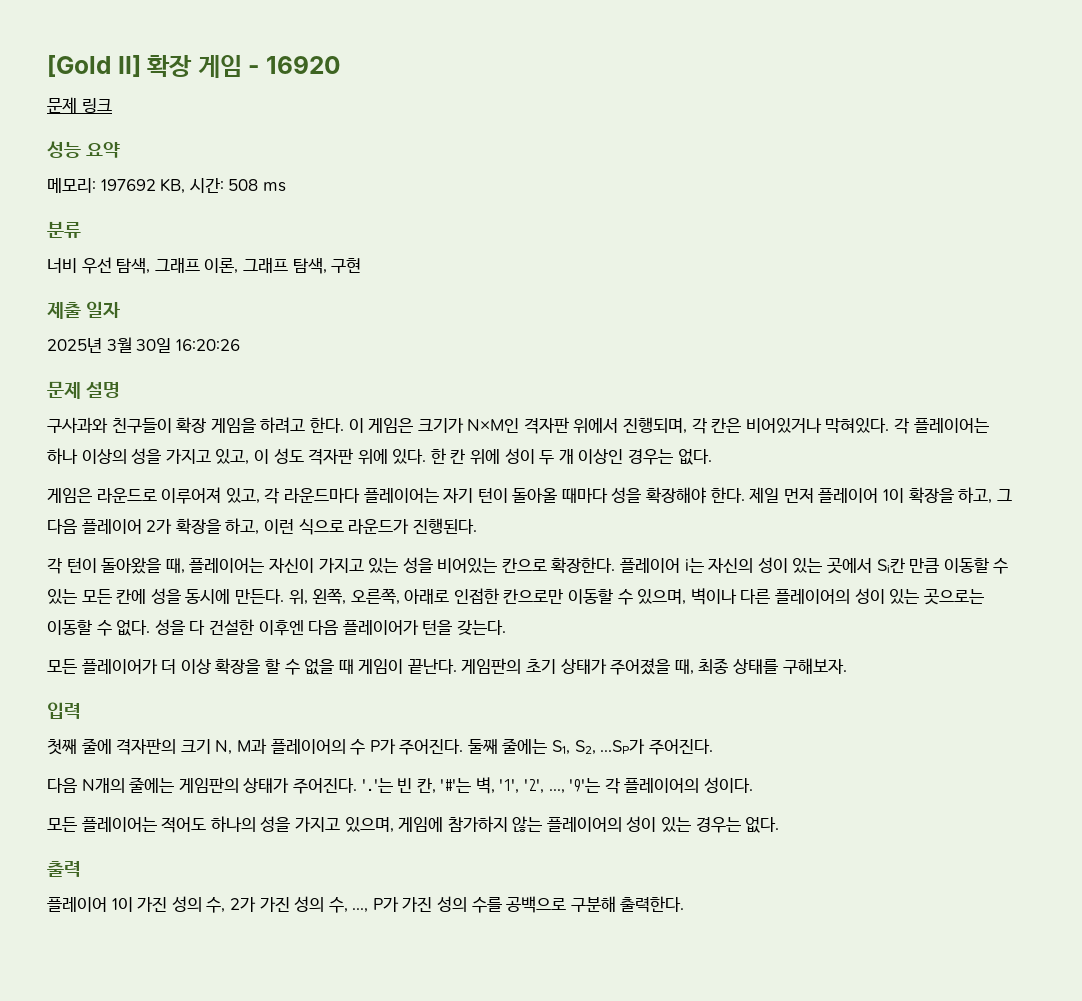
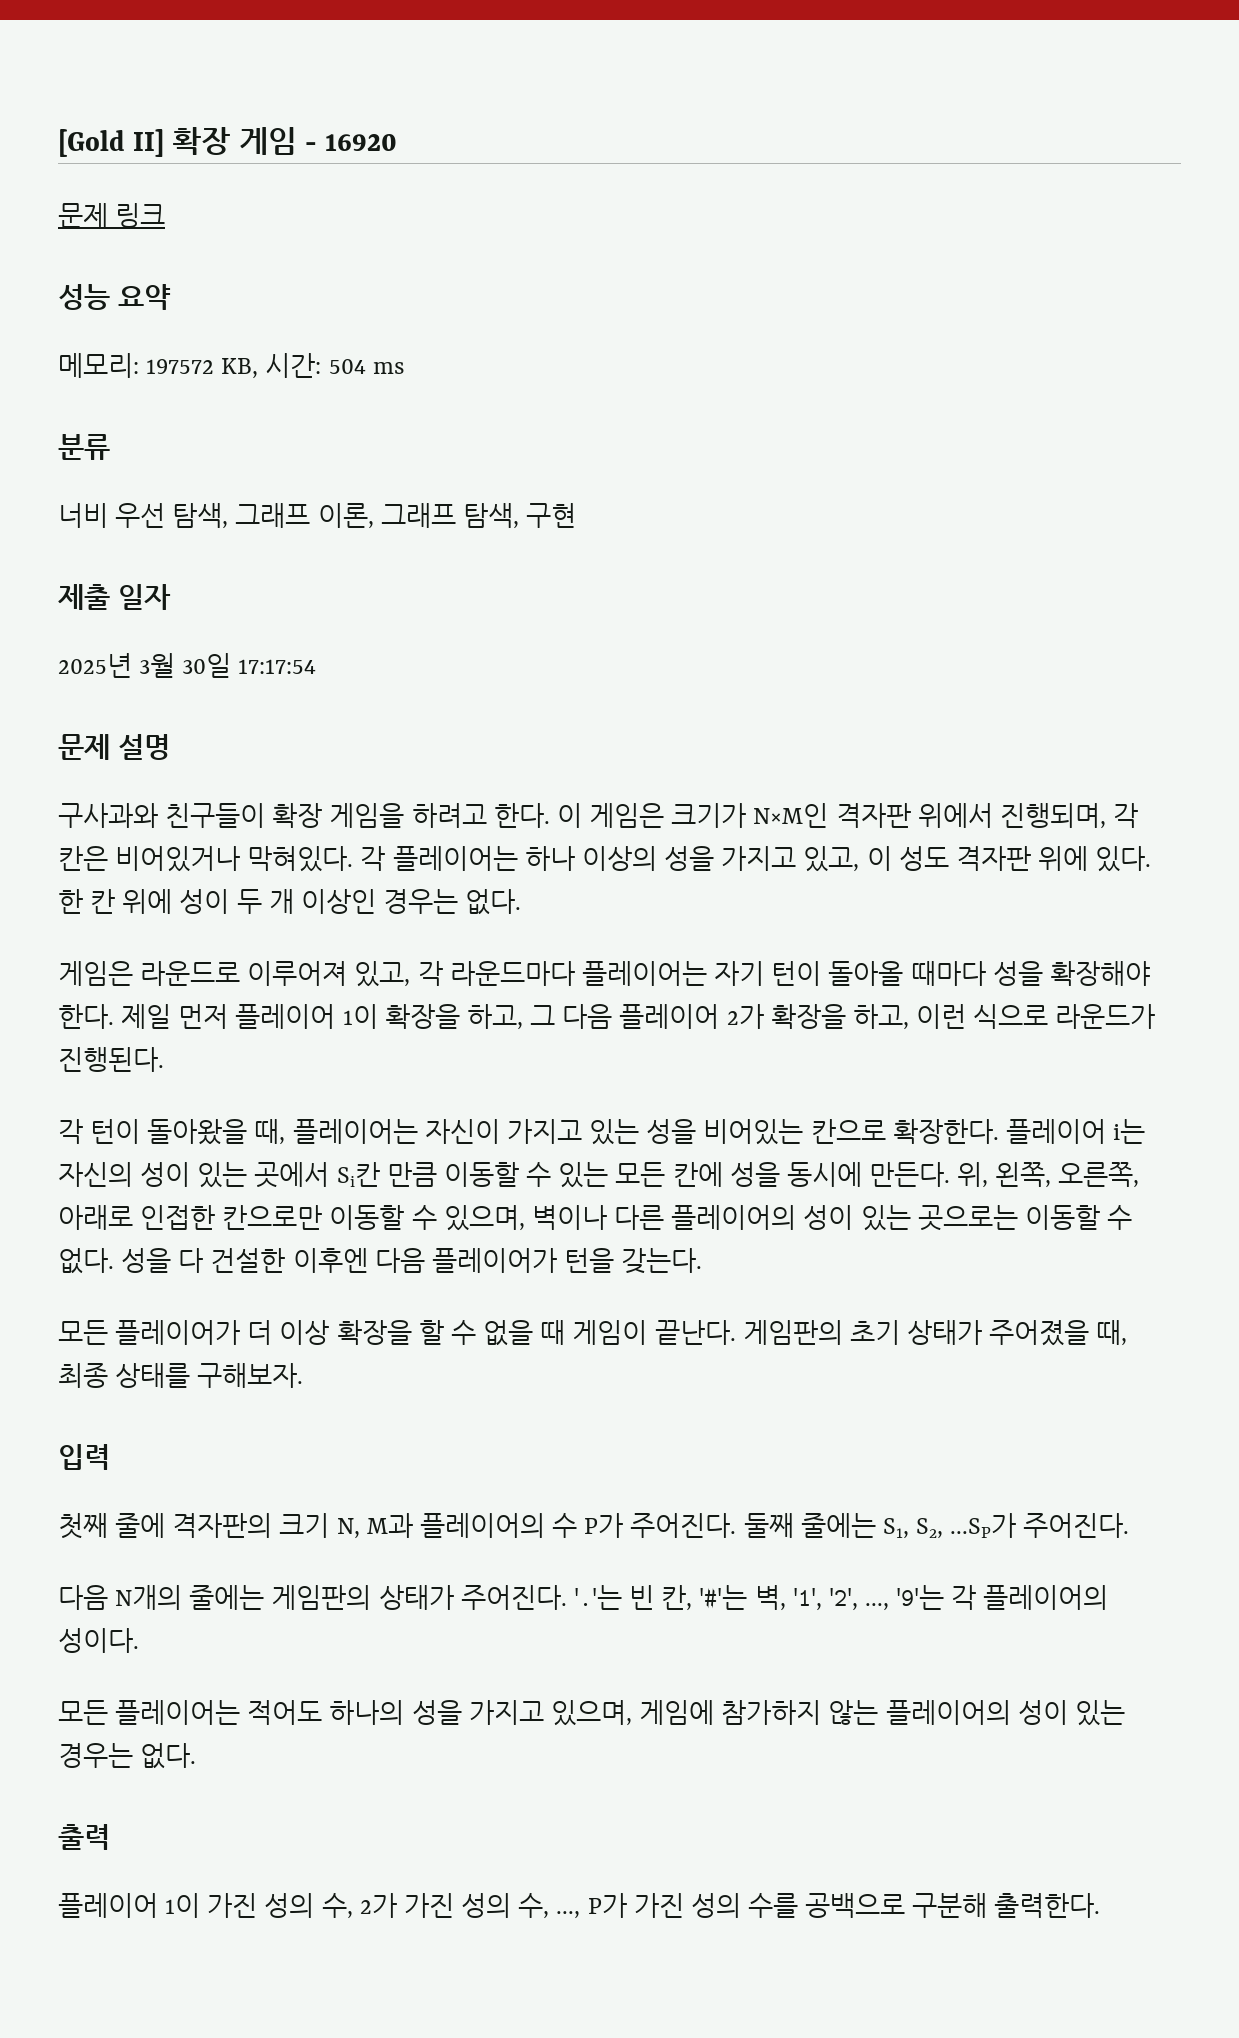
[100,179,156,191] 197692 -> [146,359,215,374] 197572
[228,179,259,191] 508 -> [328,359,366,374] 504
[175,339,240,351] 16:20:26 -> [238,659,317,674] 17:17:54

